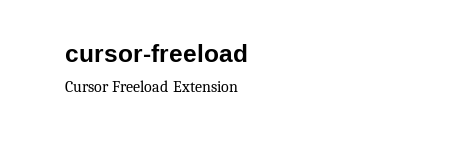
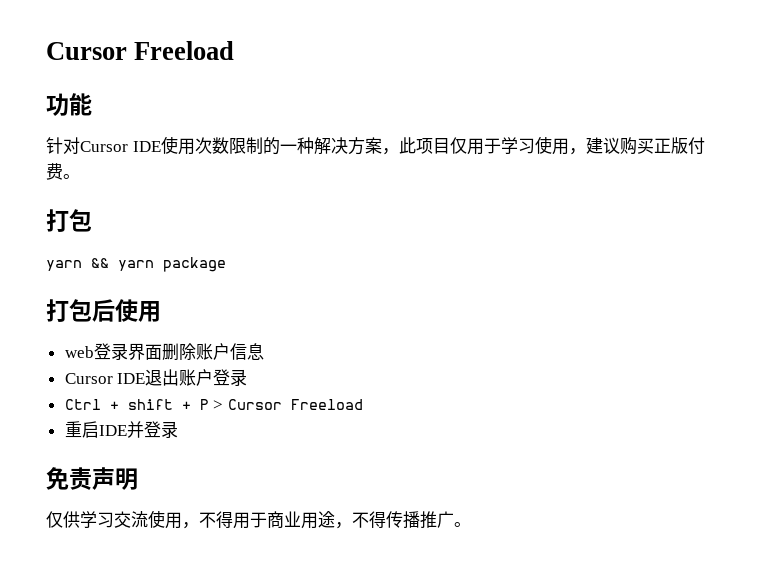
[65,44,248,62] [65,80,238,92] cursor-freeload // Cursor Freeload Extension -> [46,41,235,60] [46,93,92,116] [46,136,705,155] [46,163,80,180] [46,209,92,232] [46,257,226,272] [46,299,161,322] [64,343,264,361] [64,369,248,386] [64,399,363,410] [64,421,178,438] [46,467,138,490] [46,510,471,529] Cursor Freeload // 功能 // 针对Cursor IDE使用次数限制的一种解决方案，此项目仅用于学习使用，建议购买正版付费。 // 打包 // yarn && yarn package // 打包后使用 // web登录界面删除账户信息 // Cursor IDE退出账户登录 // Ctrl + shift + P > Cursor Freeload // 重启IDE并登录 // 免责声明 // 仅供学习交流使用，不得用于商业用途，不得传播推广。

